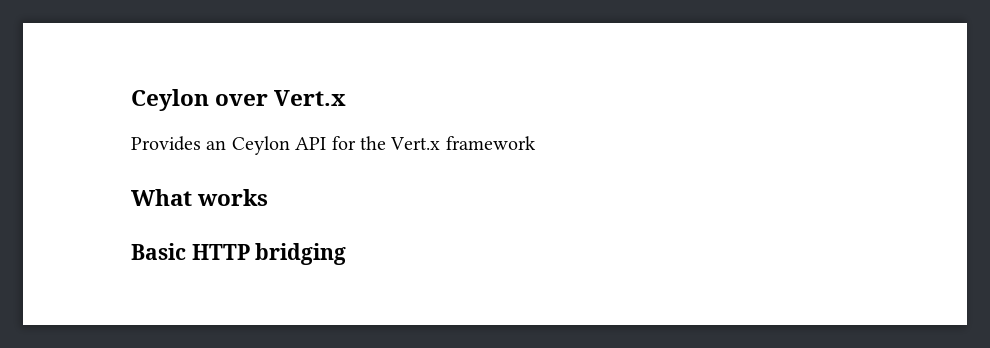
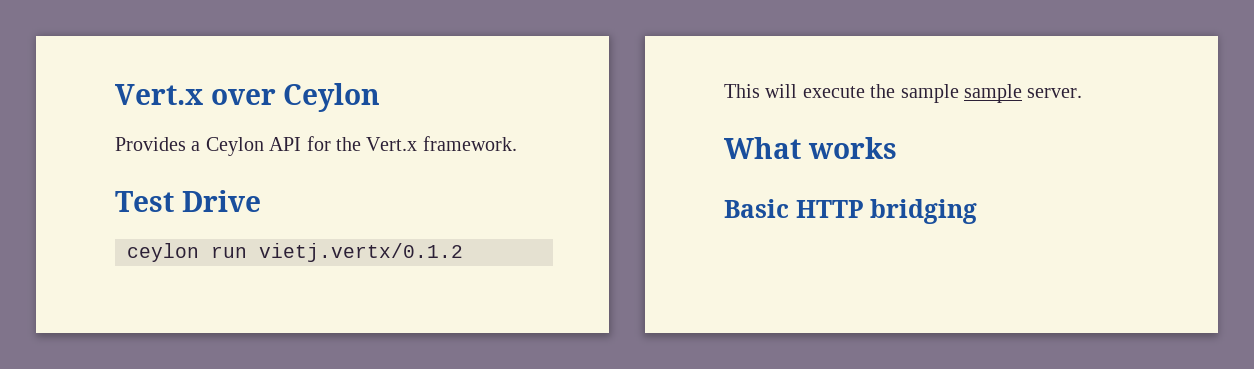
[131,89,347,111] Ceylon over Vert.x -> [115,83,381,112] Vert.x over Ceylon
[206,140,227,150] an -> [191,141,201,151] a
[445,136,536,150] framework -> [422,136,517,151] [115,190,261,212] [127,243,463,262] [724,84,1083,103] framework. // Test Drive // ceylon run vietj.vertx/0.1.2 // This will execute the sample sample server.

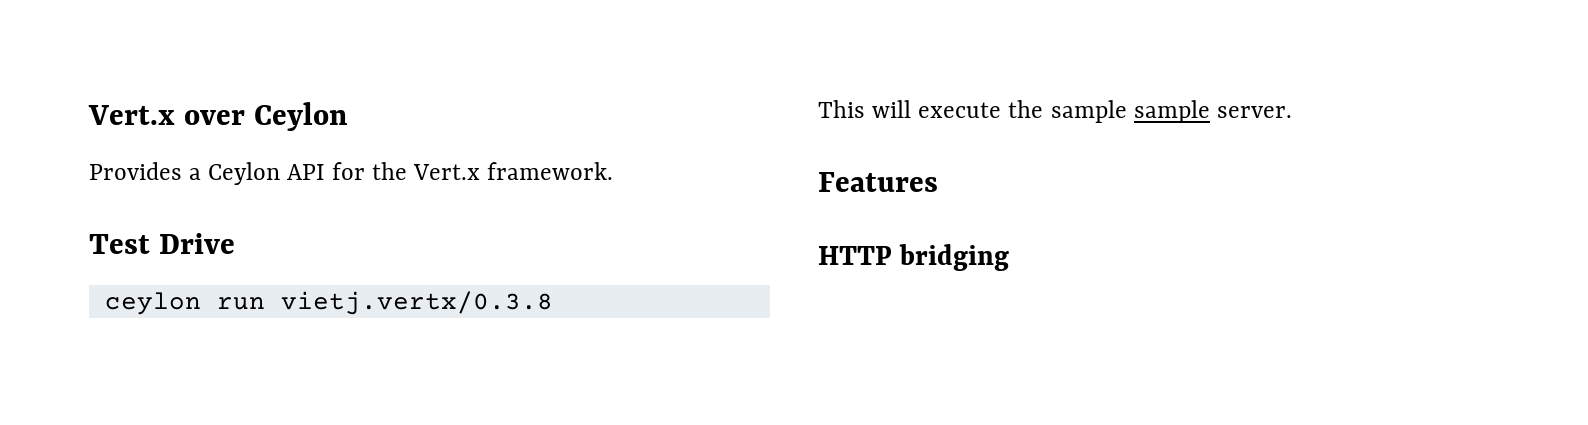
[259,243,463,262] vietj.vertx/0.1.2 -> [280,291,553,315] vietj.vertx/0.3.8
[724,137,897,159] [724,199,789,218] What works // Basic -> [818,172,938,192] Features //

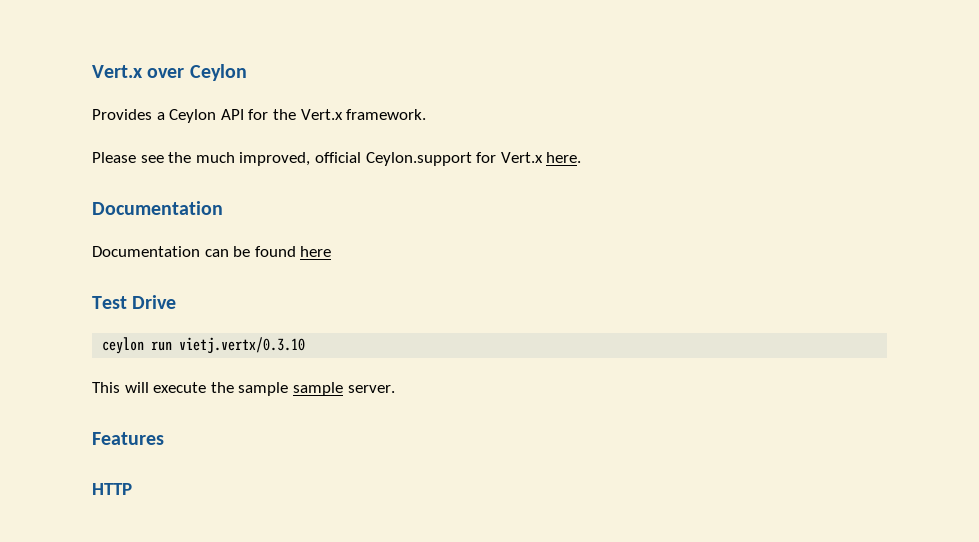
(614, 171) none -> [92,152,582,166] [92,201,223,215] [92,246,332,257] // Please see the much improved, official Ceylon.support for Vert.x here. // Documentation // Documentation can be found here
[280,291,553,315] vietj.vertx/0.3.8 -> [179,337,306,354] vietj.vertx/0.3.10
[899,244,1010,271] bridging -> (132, 489) none

